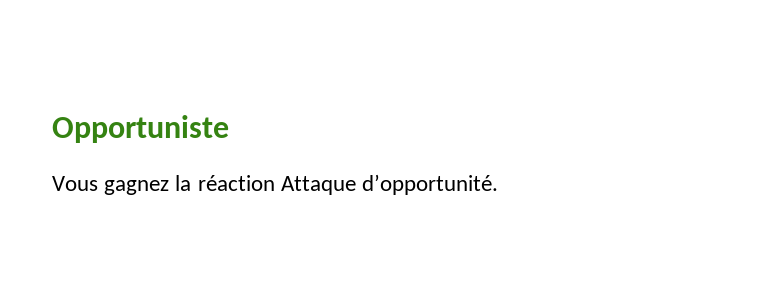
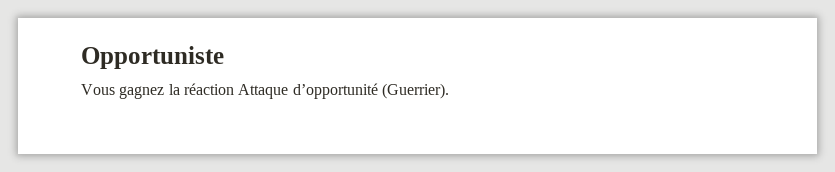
[362,174,499,195] d’opportunité. -> [292,83,449,99] d’opportunité (Guerrier).

